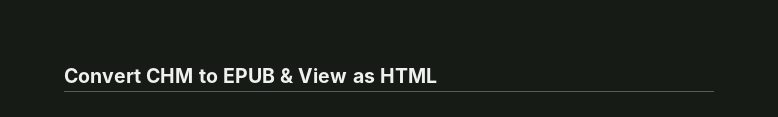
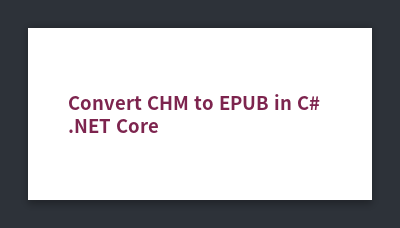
[280,68,437,83] & View as HTML -> [273,94,320,110] [68,119,159,133] in C# .NET Core

